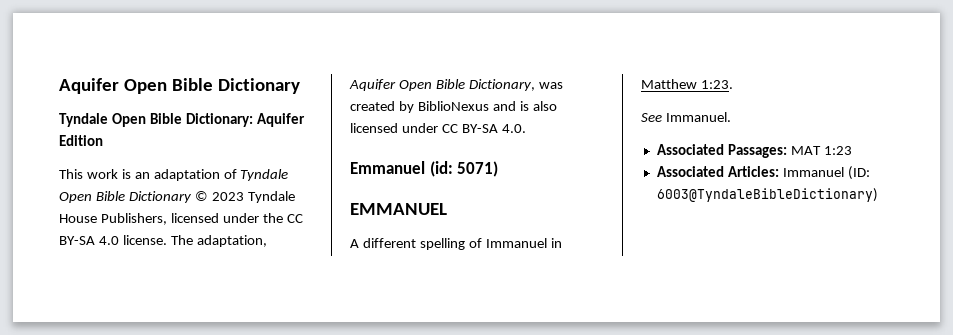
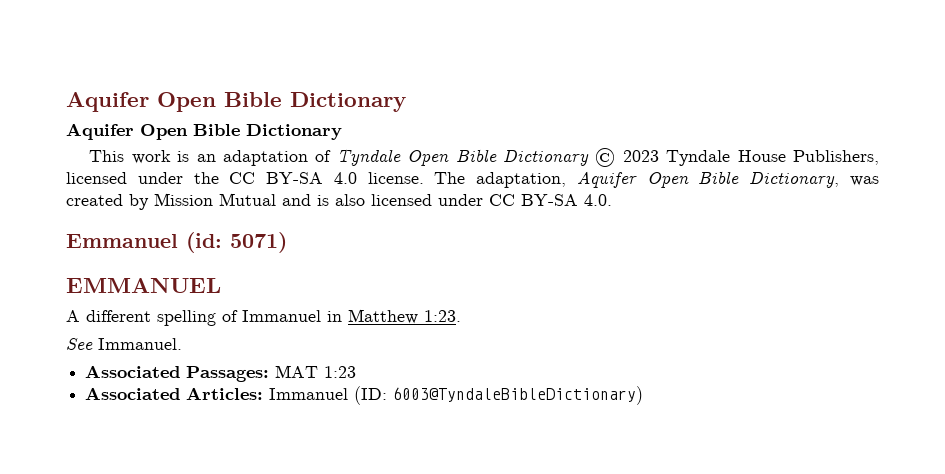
[59,78,300,94] [59,113,305,127] [59,135,103,146] Aquifer Open Bible Dictionary // Tyndale Open Bible Dictionary: Aquifer Edition -> [66,92,406,112] [66,123,342,140] Aquifer Open Bible Dictionary // Aquifer Open Bible Dictionary
[417,101,489,111] BiblioNexus -> [154,193,276,206] Mission Mutual

